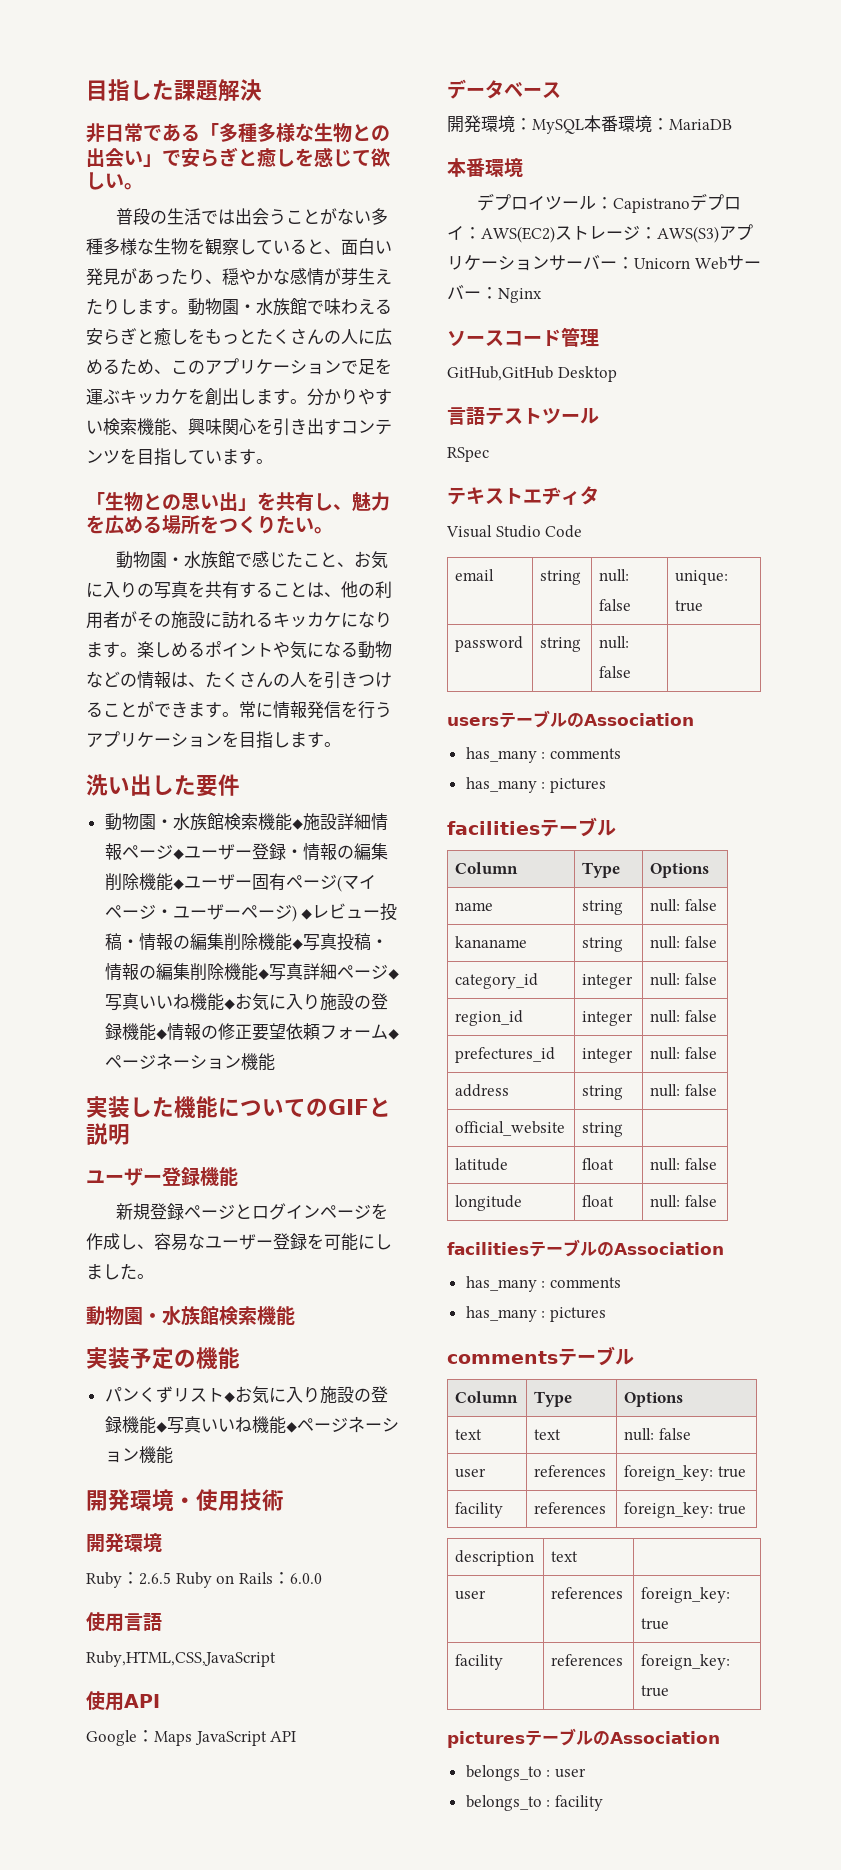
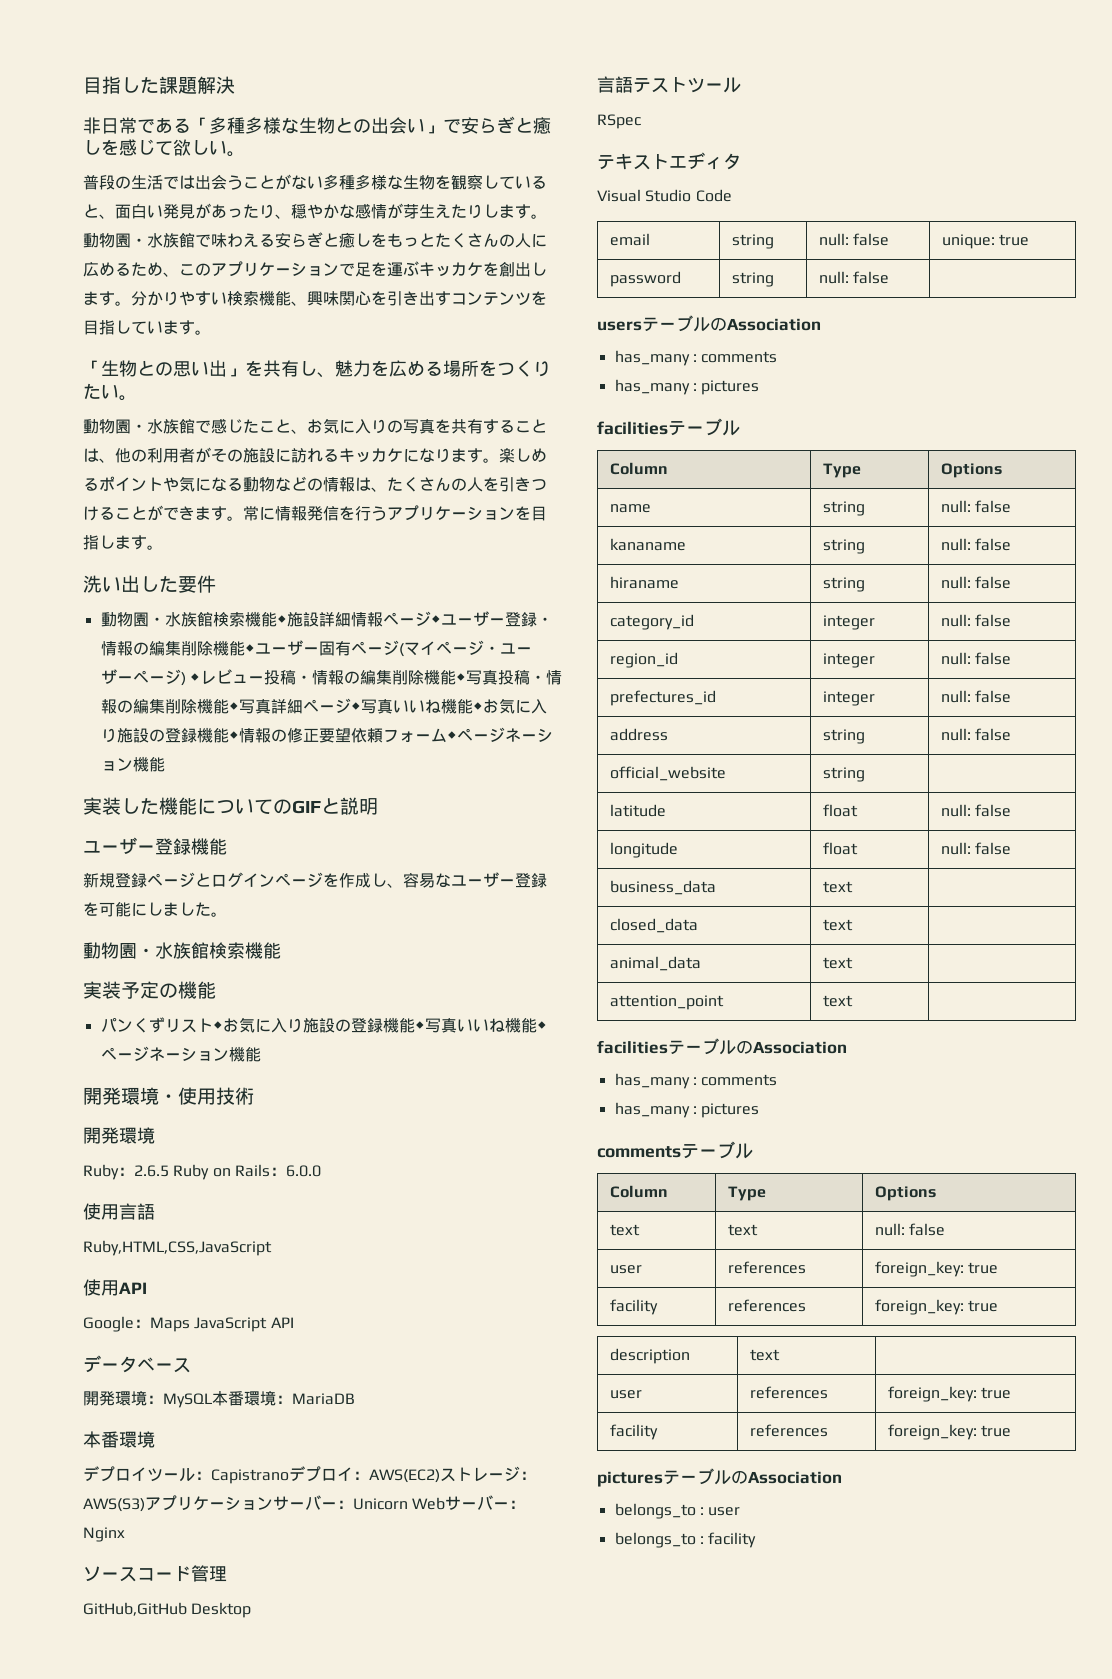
(717, 942) none -> [609,576,679,589] [822,577,865,592] [940,576,1011,589] // hiraname | string | null: false
(717, 1201) none -> [609,880,716,895] [822,881,853,893] [609,918,698,933] [822,919,853,931] [609,956,701,971] [822,957,853,969] [609,995,724,1010] [822,995,853,1007] // business_data | text | // closed_data | text | // animal_data | text | // attention_point | text |

